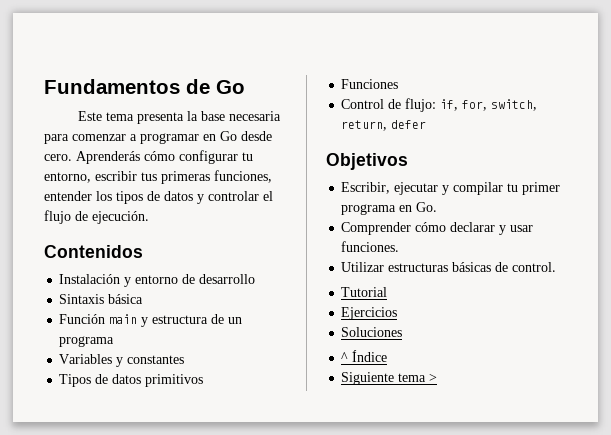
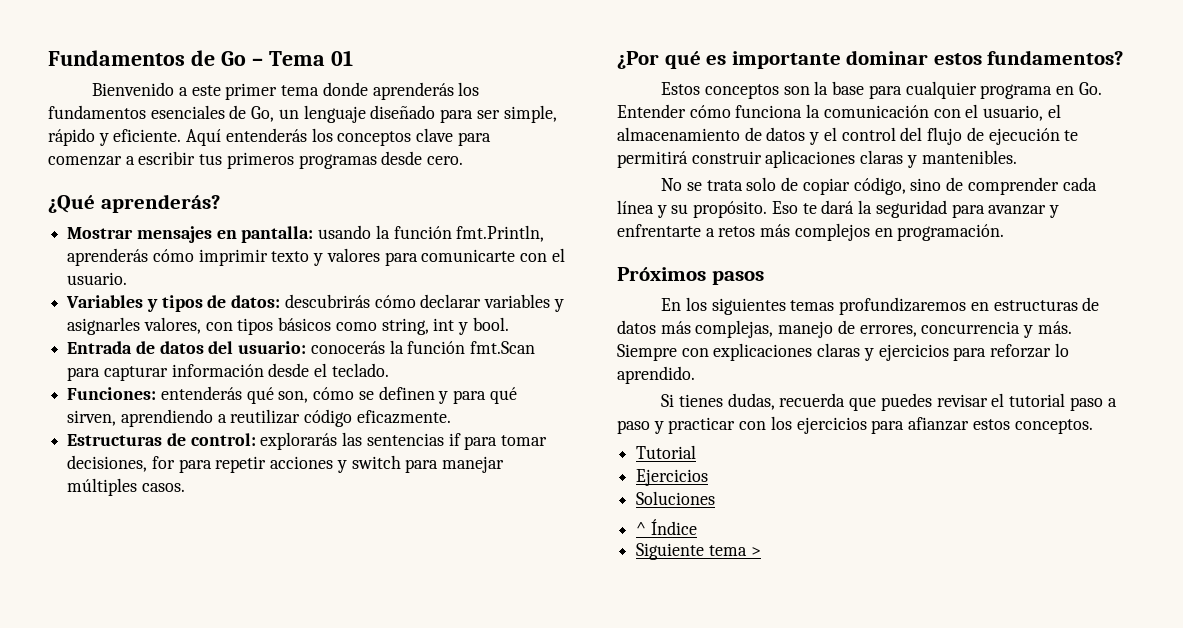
[77,111,281,124] [44,131,272,144] [44,150,253,164] [44,170,272,184] [44,191,273,204] [44,210,149,224] [44,245,143,258] [59,274,256,287] [59,294,144,304] [59,314,243,327] [59,336,115,347] [59,354,185,367] [59,374,204,387] [341,79,399,89] [341,98,538,112] [341,120,427,131] [326,153,408,170] [341,182,561,195] [341,202,438,215] [341,222,534,235] [341,241,400,252] [341,262,557,272] // Este tema presenta la base necesaria para comenzar a programar en Go desde cero. Aprenderás cómo configurar tu entorno, escribir tus primeras funciones, entender los tipos de datos y controlar el flujo de ejecución. // Contenidos // Instalación y entorno de desarrollo // Sintaxis básica // Función main y estructura de un programa // Variables y constantes // Tipos de datos primitivos // Funciones // Control de flujo: if, for, switch, return, defer // Objetivos // Escribir, ejecutar y compilar tu primer programa en Go. // Comprender cómo declarar y usar funciones. // Utilizar estructuras básicas de control. -> [251,50,353,66] [92,82,480,100] [48,105,557,123] [48,128,491,146] [48,151,464,169] [48,194,220,213] [67,225,545,243] [67,248,565,266] [67,272,128,285] [66,294,564,312] [67,317,509,335] [67,340,536,354] [67,363,389,381] [67,386,517,404] [67,409,451,427] [67,432,548,450] [67,455,505,473] [67,478,185,496] [617,50,1124,69] [661,81,1102,99] [617,104,1061,121] [617,127,1079,145] [617,150,1017,168] [661,177,1097,195] [617,200,1059,218] [617,223,1005,241] [617,267,764,285] [661,297,1100,315] [617,320,1072,338] [617,343,1069,361] [617,366,695,384] [661,393,1117,411] [617,416,1093,434] – Tema 01 // Bienvenido a este primer tema donde aprenderás los fundamentos esenciales de Go, un lenguaje diseñado para ser simple, rápido y eficiente. Aquí entenderás los conceptos clave para comenzar a escribir tus primeros programas desde cero. // ¿Qué aprenderás? // Mostrar mensajes en pantalla: usando la función fmt.Println, aprenderás cómo imprimir texto y valores para comunicarte con el usuario. // Variables y tipos de datos: descubrirás cómo declarar variables y asignarles valores, con tipos básicos como string, int y bool. // Entrada de datos del usuario: conocerás la función fmt.Scan para capturar información desde el teclado. // Funciones: entenderás qué son, cómo se definen y para qué sirven, aprendiendo a reutilizar código eficazmente. // Estructuras de control: explorarás las sentencias if para tomar decisiones, for para repetir acciones y switch para manejar múltiples casos. // ¿Por qué es importante dominar estos fundamentos? // Estos conceptos son la base para cualquier programa en Go. Entender cómo funciona la comunicación con el usuario, el almacenamiento de datos y el control del flujo de ejecución te permitirá construir aplicaciones claras y mantenibles. // No se trata solo de copiar código, sino de comprender cada línea y su propósito. Eso te dará la seguridad para avanzar y enfrentarte a retos más complejos en programación. // Próximos pasos // En los siguientes temas profundizaremos en estructuras de datos más complejas, manejo de errores, concurrencia y más. Siempre con explicaciones claras y ejercicios para reforzar lo aprendido. // Si tienes dudas, recuerda que puedes revisar el tutorial paso a paso y practicar con los ejercicios para afianzar estos conceptos.

